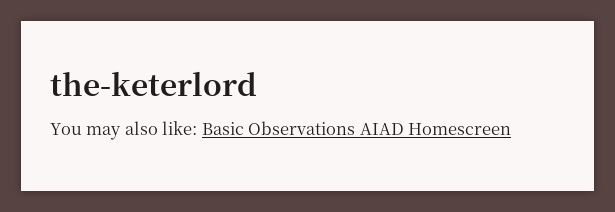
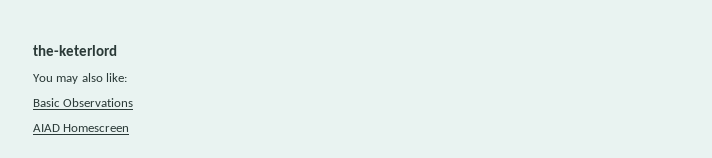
(198, 128) none -> (128, 77) //
(356, 128) none -> (134, 102) //

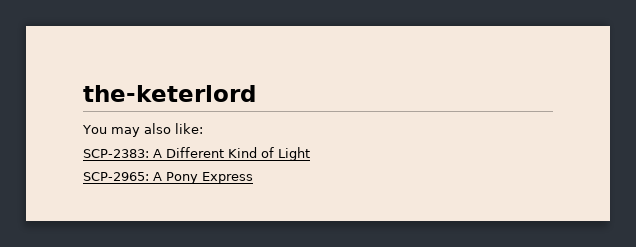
[33,98,134,107] [33,124,130,132] Basic Observations // AIAD Homescreen -> [83,147,310,161] [83,172,253,184] SCP-2383: A Different Kind of Light // SCP-2965: A Pony Express

